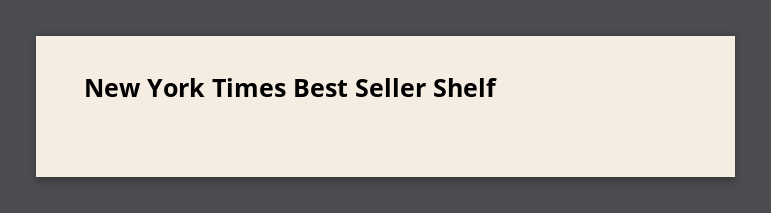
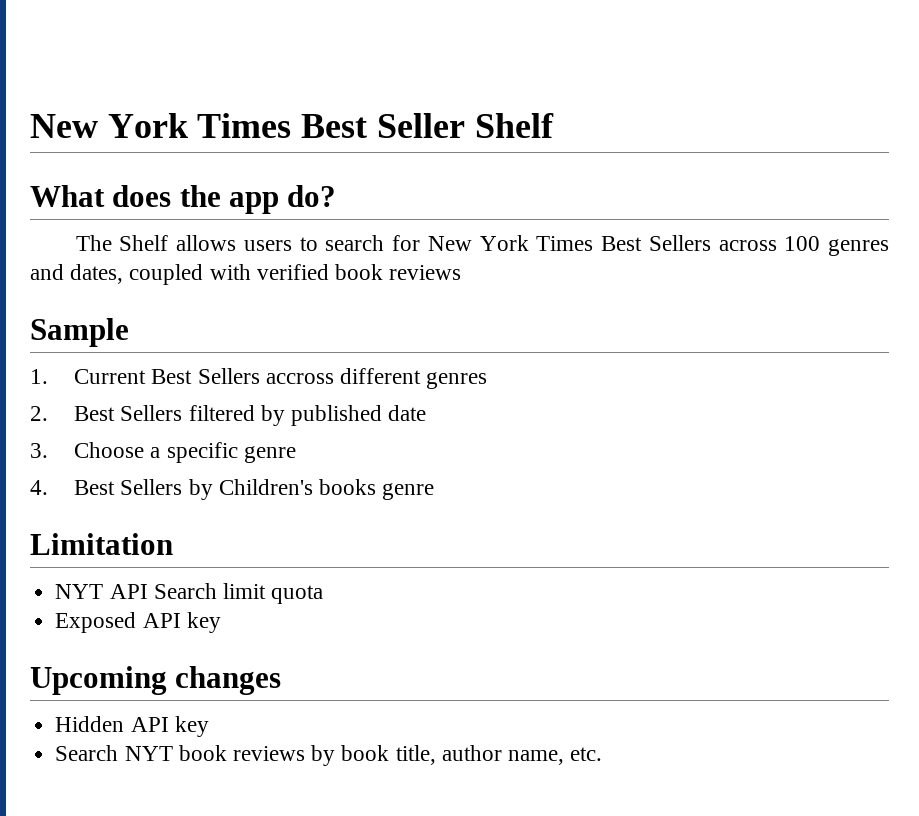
(497, 87) none -> [30,185,337,214] [75,235,890,256] [30,264,462,285] [30,318,129,347] [30,368,488,389] [30,405,427,426] [30,442,296,463] [30,479,435,500] [30,533,173,555] [55,583,324,604] [55,612,221,633] [30,666,282,695] [55,716,209,737] [55,745,603,766] // What does the app do? // The Shelf allows users to search for New York Times Best Sellers across 100 genres and dates, coupled with verified book reviews // Sample // 1. Current Best Sellers accross different genres // 2. Best Sellers filtered by published date // 3. Choose a specific genre // 4. Best Sellers by Children's books genre // Limitation // NYT API Search limit quota // Exposed API key // Upcoming changes // Hidden API key // Search NYT book reviews by book title, author name, etc.

